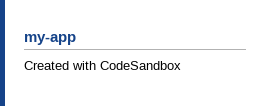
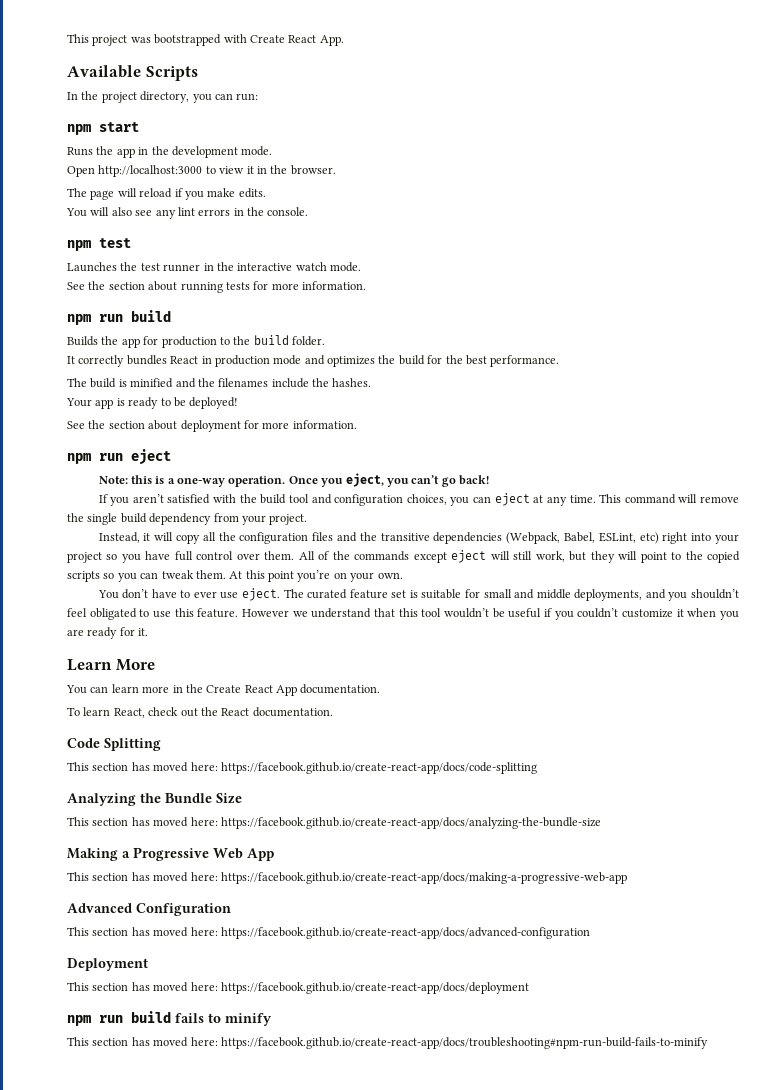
[24,34,76,45] [24,61,181,70] my-app // Created with CodeSandbox -> [67,34,344,46] [67,65,198,81] [67,91,259,103] [67,122,139,135] [67,146,273,158] [67,165,336,177] [67,188,266,200] [66,207,309,219] [67,238,131,251] [67,262,361,272] [67,281,366,293] [67,310,171,325] [67,335,325,348] [67,355,560,367] [67,378,372,388] [66,397,239,409] [67,420,357,432] [67,449,171,465] [98,473,490,487] [98,493,740,506] [67,513,308,525] [98,532,739,544] [67,550,740,563] [67,570,403,582] [97,588,739,601] [67,608,739,620] [67,627,149,639] [67,659,155,671] [66,684,381,696] [67,707,333,718] [67,738,161,751] [67,762,537,774] [67,793,242,806] [67,817,601,829] [67,847,274,861] [67,872,627,884] [67,903,231,916] [67,927,590,939] [67,958,148,971] [67,982,529,994] [67,1011,272,1026] [67,1037,708,1049] This project was bootstrapped with Create React App. // Available Scripts // In the project directory, you can run: // npm start // Runs the app in the development mode. // Open http://localhost:3000 to view it in the browser. // The page will reload if you make edits. // You will also see any lint errors in the console. // npm test // Launches the test runner in the interactive watch mode. // See the section about running tests for more information. // npm run build // Builds the app for production to the build folder. // It correctly bundles React in production mode and optimizes the build for the best performance. // The build is minified and the filenames include the hashes. // Your app is ready to be deployed! // See the section about deployment for more information. // npm run eject // Note: this is a one-way operation. Once you eject, you can’t go back! // If you aren’t satisfied with the build tool and configuration choices, you can eject at any time. This command will remove the single build dependency from your project. // Instead, it will copy all the configuration files and the transitive dependencies (Webpack, Babel, ESLint, etc) right into your project so you have full control over them. All of the commands except eject will still work, but they will point to the copied scripts so you can tweak them. At this point you’re on your own. // You don’t have to ever use eject. The curated feature set is suitable for small and middle deployments, and you shouldn’t feel obligated to use this feature. However we understand that this tool wouldn’t be useful if you couldn’t customize it when you are ready for it. // Learn More // You can learn more in the Create React App documentation. // To learn React, check out the React documentation. // Code Splitting // This section has moved here: https://facebook.github.io/create-react-app/docs/code-splitting // Analyzing the Bundle Size // This section has moved here: https://facebook.github.io/create-react-app/docs/analyzing-the-bundle-size // Making a Progressive Web App // This section has moved here: https://facebook.github.io/create-react-app/docs/making-a-progressive-web-app // Advanced Configuration // This section has moved here: https://facebook.github.io/create-react-app/docs/advanced-configuration // Deployment // This section has moved here: https://facebook.github.io/create-react-app/docs/deployment // npm run build fails to minify // This section has moved here: https://facebook.github.io/create-react-app/docs/troubleshooting#npm-run-build-fails-to-minify

